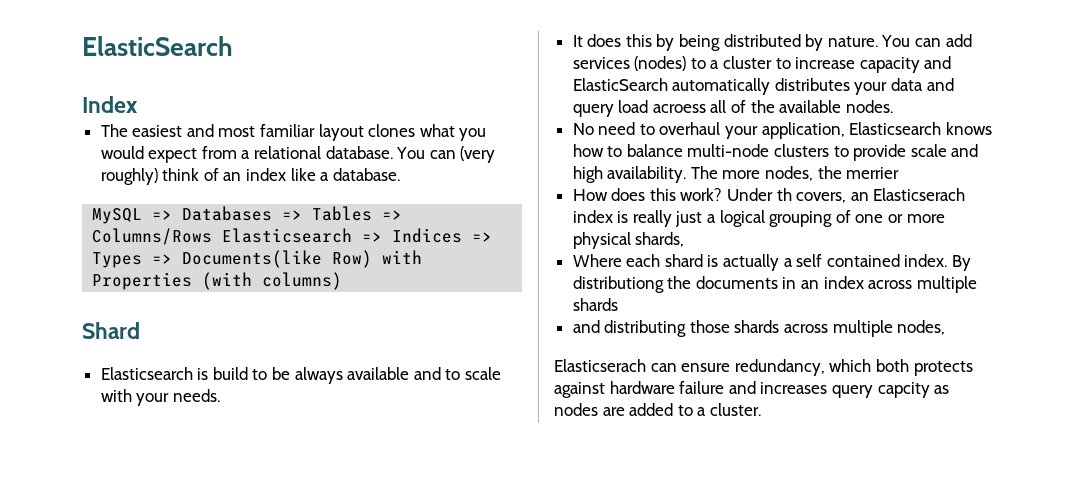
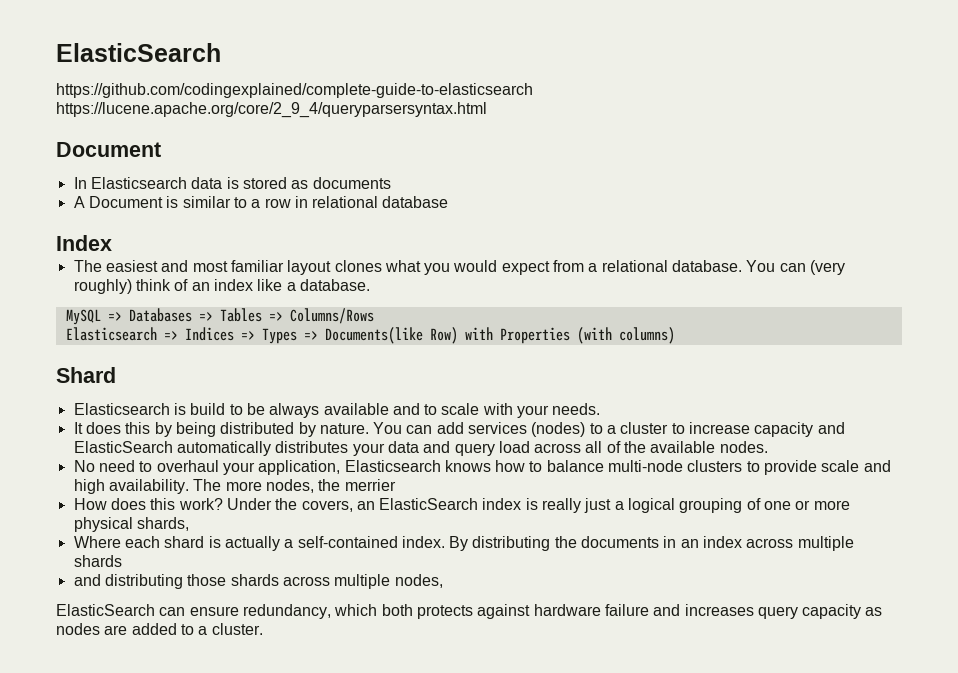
[82,36,233,56] ElasticSearch -> [56,43,221,62] [56,83,533,98] [56,102,487,118] [56,142,161,157] [73,177,391,189] [73,196,449,208] ElasticSearch // https://github.com/codingexplained/complete-guide-to-elasticsearch https://lucene.apache.org/core/2_9_4/queryparsersyntax.html // Document // In Elasticsearch data is stored as documents // A Document is similar to a row in relational database
(213, 236) none -> (374, 316) //
[652,104,706,113] acroess -> [534,443,582,453] across
[776,188,792,201] th -> [275,498,298,510] the
[873,188,966,201] Elasticserach -> [379,498,479,510] ElasticSearch
[796,254,900,267] self contained -> [297,536,398,548] self-contained
[572,276,664,293] distributiong -> [472,536,551,551] distributing
[554,359,646,372] Elasticserach -> [56,604,155,616] ElasticSearch
[877,382,930,398] capcity -> [802,604,862,619] capacity

